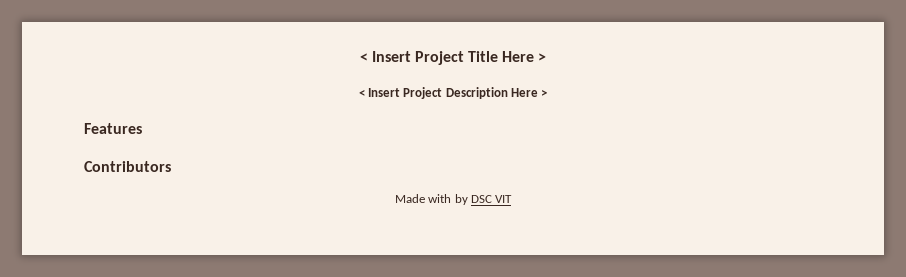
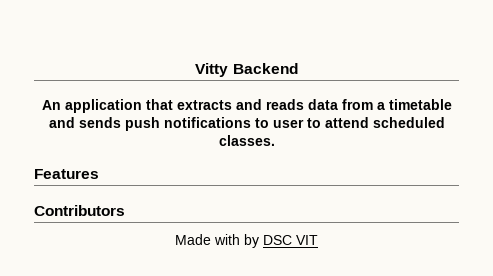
[359,51,547,65] [358,87,548,99] < Insert Project Title Here > // < Insert Project Description Here > -> [195,63,298,77] [41,99,452,113] [48,117,445,131] [218,135,275,146] Vitty Backend // An application that extracts and reads data from a timetable and sends push notifications to user to attend scheduled classes.

